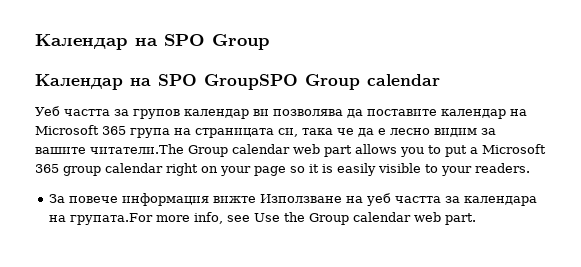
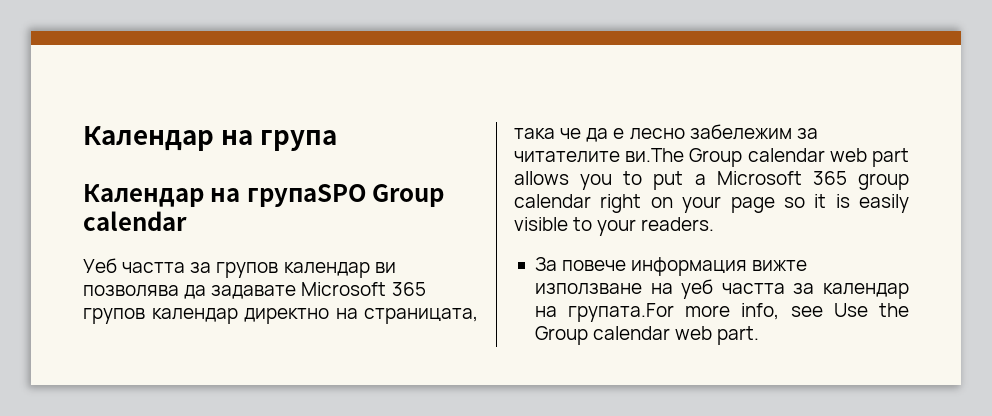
[35,34,269,50] [35,74,298,90] Календар на SPO Group // Календар на SPO GroupSPO -> [83,126,338,151] [83,184,366,207] Календар на група // Календар на групаSPO
[367,109,527,119] [35,125,298,138] поставите календар на Microsoft 365 група на страницата си, -> [211,282,426,299] [83,308,478,324] задавате Microsoft 365 групов календар директно на страницата,
[434,128,496,137] [35,144,184,154] видим за вашите читатели.The -> [689,124,818,140] [514,148,685,163] забележим за читателите ви.The
[259,194,342,203] Използване -> [534,283,642,295] използване
[463,196,537,206] календара -> [823,283,909,299] календар

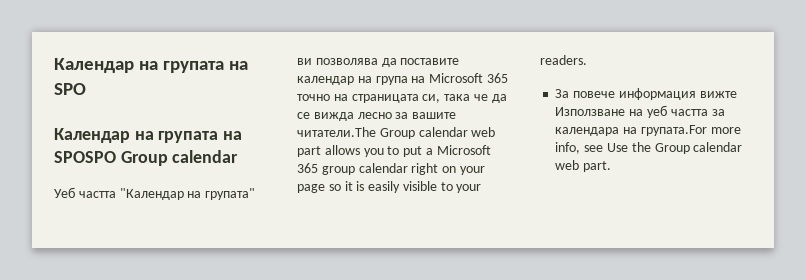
[83,126,338,151] [83,184,366,207] Календар на група // Календар на групаSPO -> [54,58,249,73] [54,83,86,95] [54,128,243,143] [54,151,116,163] Календар на групата на SPO // Календар на групата на SPOSPO
[190,262,396,278] [83,282,426,299] [83,308,478,324] [514,124,818,142] [514,148,685,163] за групов календар ви позволява да задавате Microsoft 365 групов календар директно на страницата, така че да е лесно забележим за читателите ви.The -> [119,188,256,200] [297,58,460,67] [297,73,508,85] [297,94,507,103] [297,112,457,121] [297,127,376,137] "Календар на групата" ви позволява да поставите календар на група на Microsoft 365 точно на страницата си, така че да се вижда лесно за вашите читатели.The
[534,283,642,295] използване -> [555,107,626,116] Използване
[823,283,909,299] календар -> [555,127,620,136] календара

